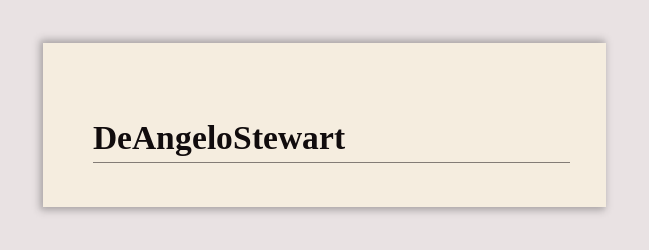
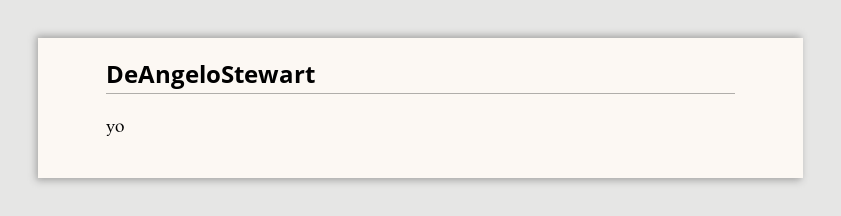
(346, 140) none -> [106,123,124,136] // yo

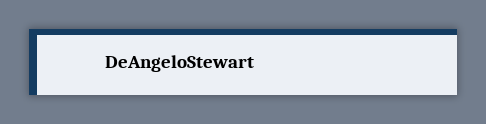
[106,123,124,136] // yo -> (254, 63) none

